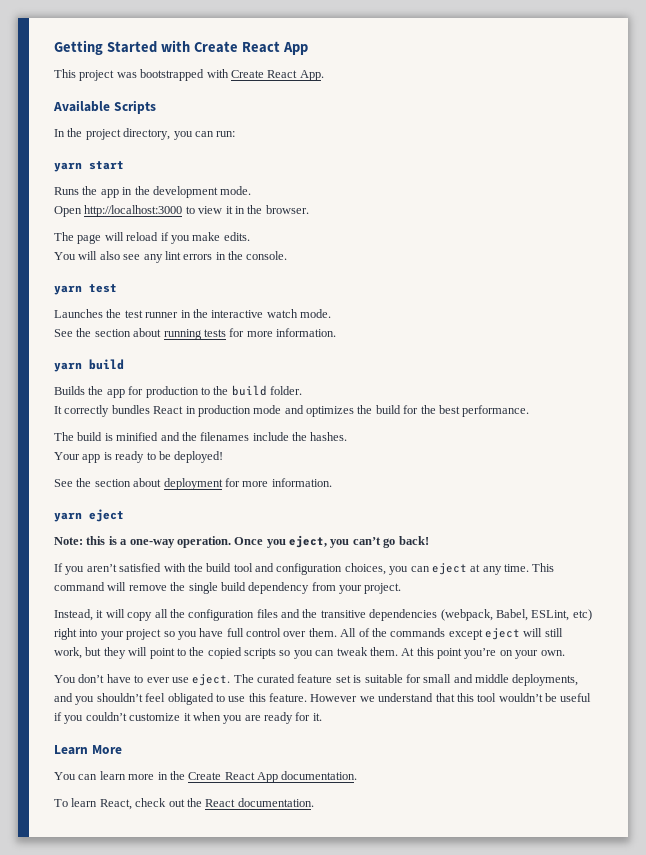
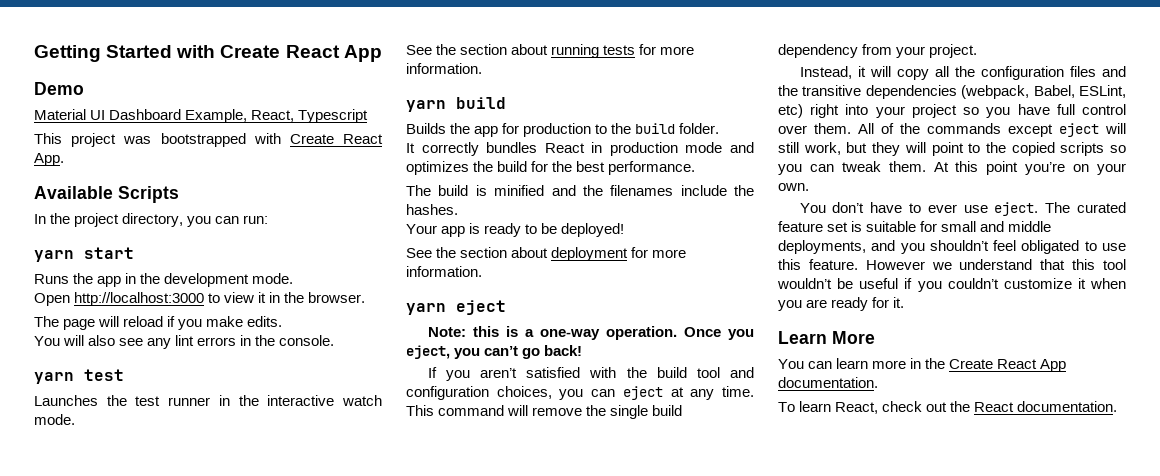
(308, 48) none -> [34,82,84,95] [34,109,369,123] // Demo // Material UI Dashboard Example, React, Typescript

